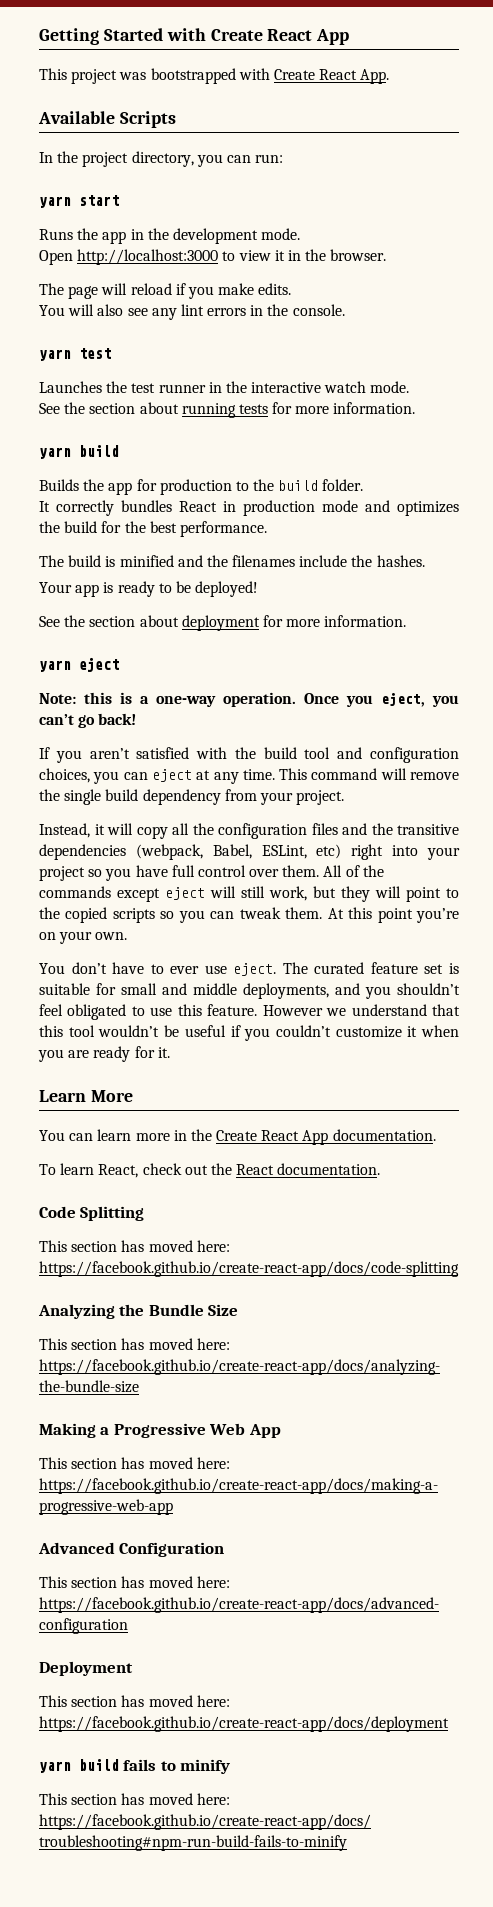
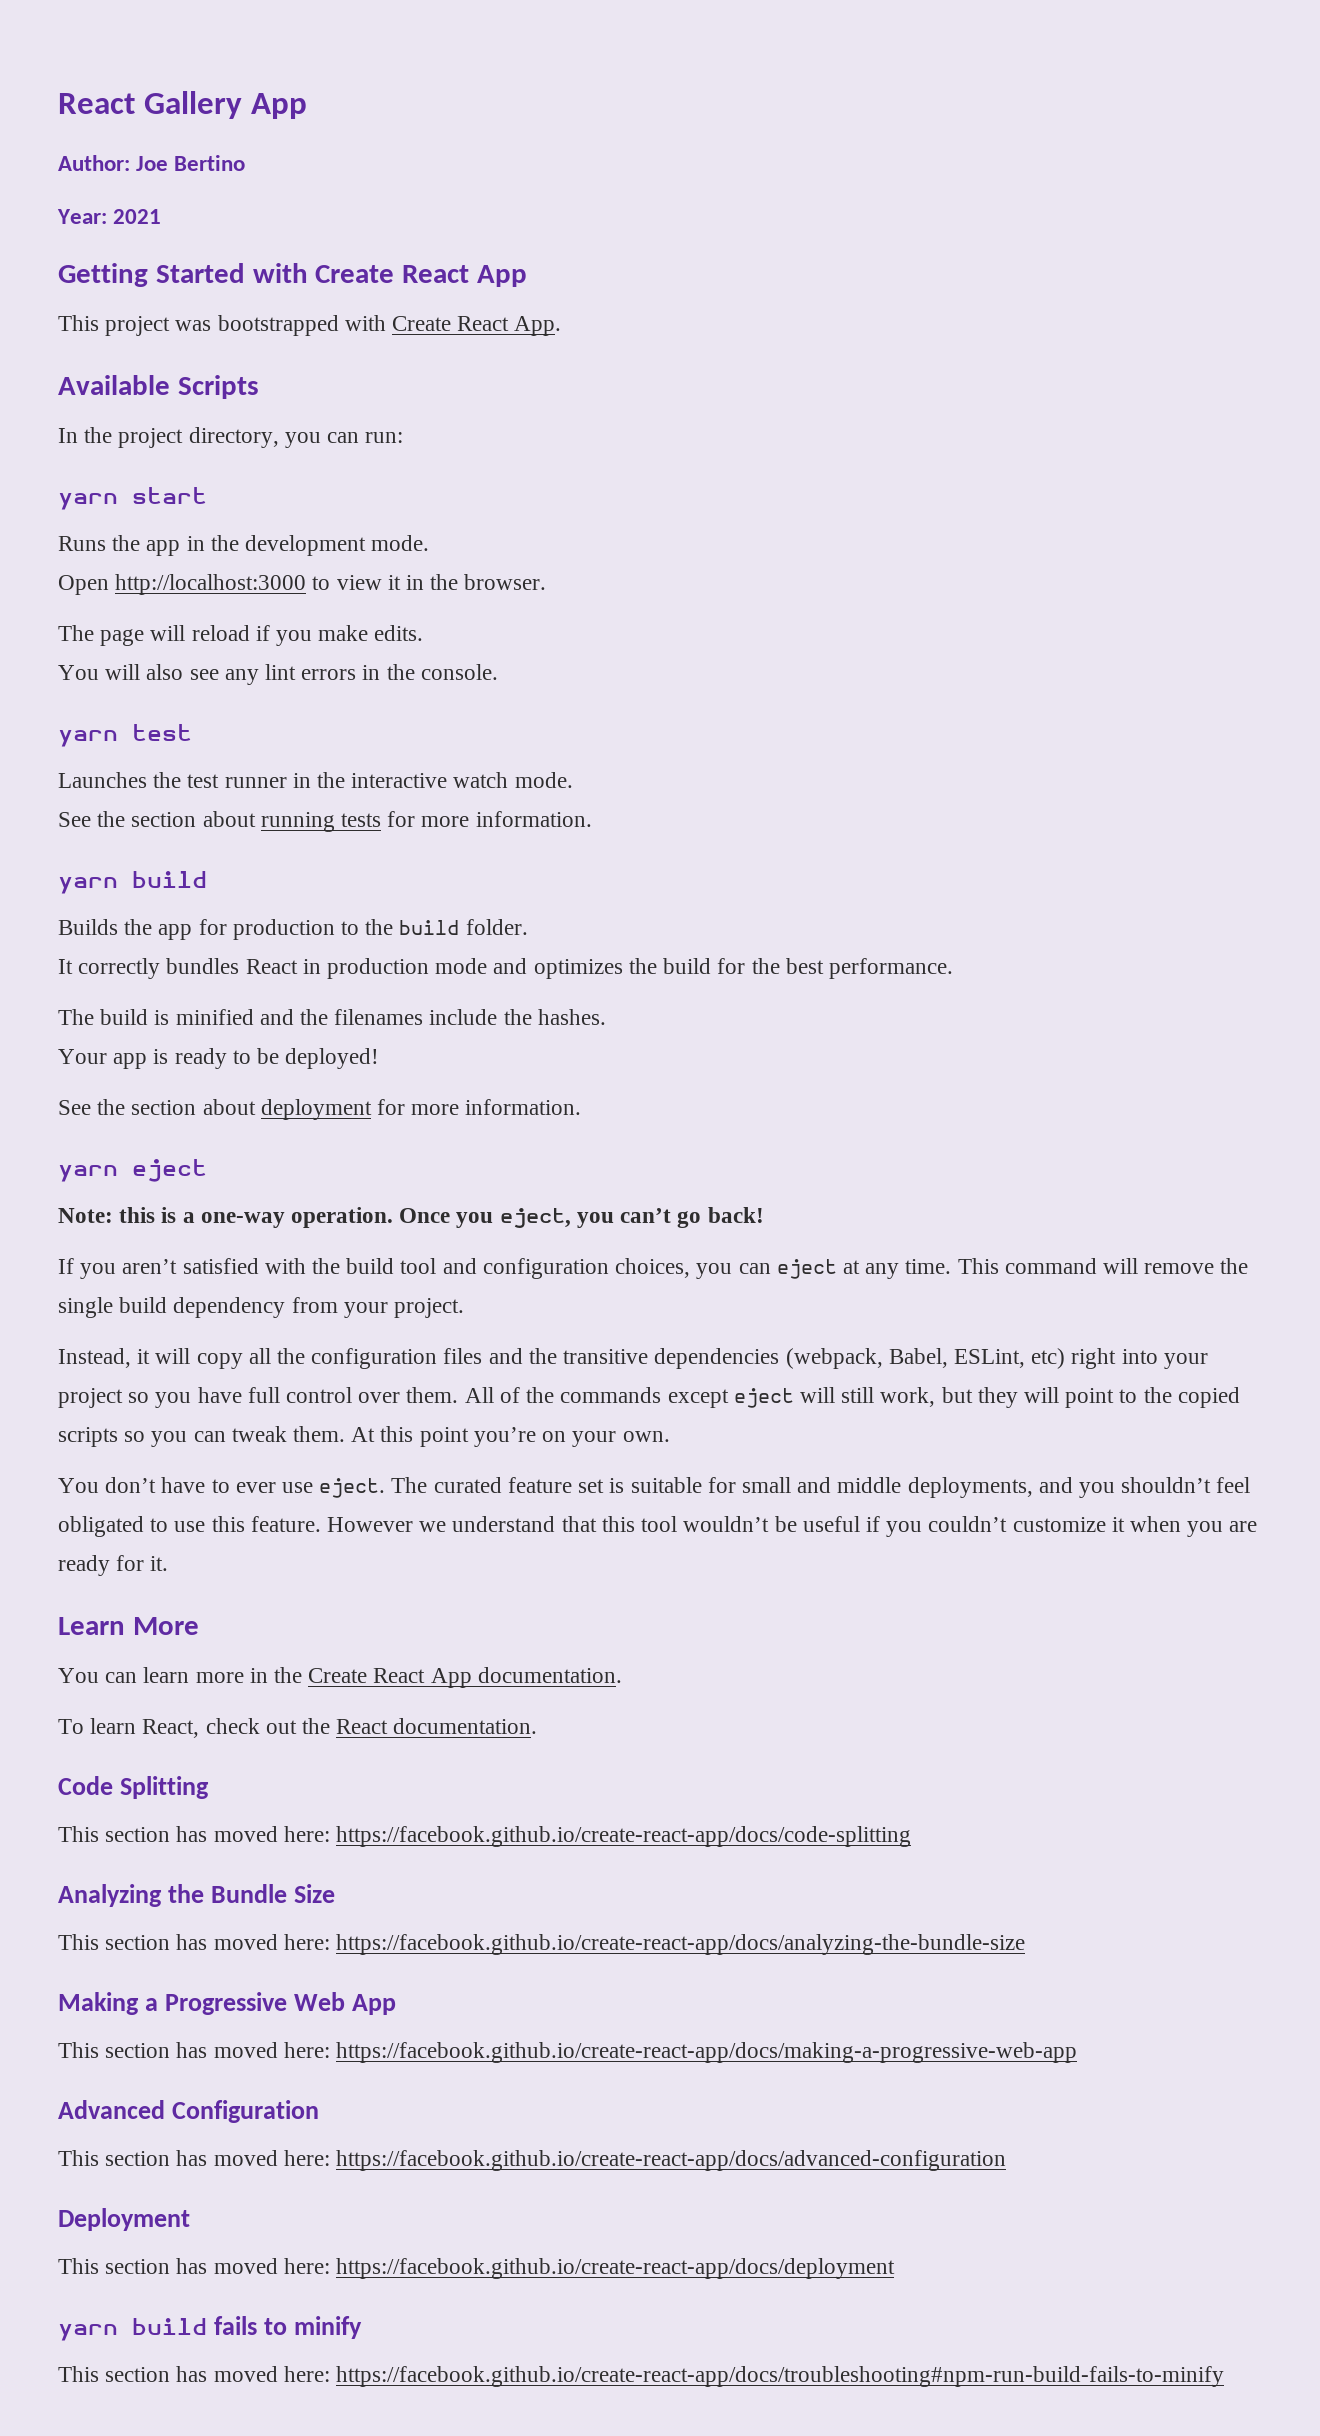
(39, 36) none -> [58,91,307,119] [58,155,246,171] [57,209,162,224] React Gallery App // Author: Joe Bertino // Year: 2021 //

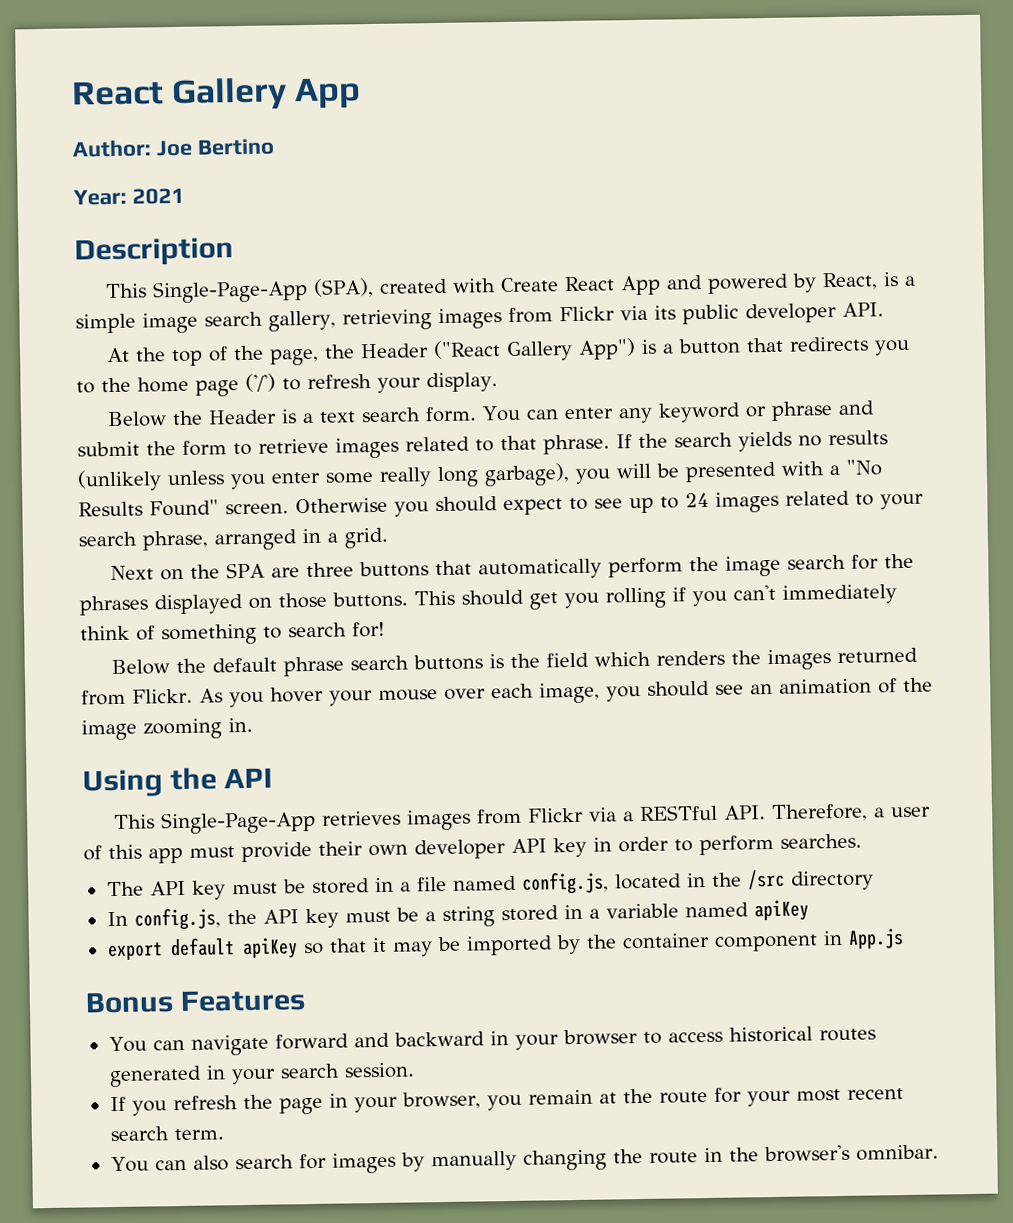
[58,263,245,287] Getting Started -> [74,237,234,267] [105,277,449,304] Description // This Single-Page-App (SPA), created
[58,315,562,336] [58,375,259,399] [58,427,404,448] [58,487,207,510] [58,535,430,556] [58,574,547,595] [58,625,424,646] [58,664,498,685] [58,724,192,747] [58,772,573,788] [58,811,592,832] [58,871,207,894] [58,919,528,940] [58,958,953,979] [58,1009,606,1025] [58,1048,380,1069] [58,1099,582,1120] [58,1159,207,1182] [58,1207,764,1228] [58,1258,1249,1279] [58,1297,465,1318] [58,1348,1208,1369] [58,1387,1240,1408] [58,1426,670,1447] [58,1477,1251,1498] [58,1516,1258,1537] [58,1555,169,1576] [58,1617,199,1635] [58,1667,622,1688] [58,1718,538,1738] [58,1776,210,1799] [58,1826,912,1847] [58,1884,336,1907] [58,1934,1026,1955] [58,1992,397,2015] [58,2042,1078,2063] [58,2100,320,2123] [58,2150,1007,2171] [58,2208,190,2231] [58,2258,896,2279] [58,2316,363,2341] [58,2366,1225,2387] // This project was bootstrapped with Create React App. // Available Scripts // In the project directory, you can run: // yarn start // Runs the app in the development mode. // Open http://localhost:3000 to view it in the browser. // The page will reload if you make edits. // You will also see any lint errors in the console. // yarn test // Launches the test runner in the interactive watch mode. // See the section about running tests for more information. // yarn build // Builds the app for production to the build folder. // It correctly bundles React in production mode and optimizes the build for the best performance. // The build is minified and the filenames include the hashes. // Your app is ready to be deployed! // See the section about deployment for more information. // yarn eject // Note: this is a one-way operation. Once you eject, you can’t go back! // If you aren’t satisfied with the build tool and configuration choices, you can eject at any time. This command will remove the single build dependency from your project. // Instead, it will copy all the configuration files and the transitive dependencies (webpack, Babel, ESLint, etc) right into your project so you have full control over them. All of the commands except eject will still work, but they will point to the copied scripts so you can tweak them. At this point you’re on your own. // You don’t have to ever use eject. The curated feature set is suitable for small and middle deployments, and you shouldn’t feel obligated to use this feature. However we understand that this tool wouldn’t be useful if you couldn’t customize it when you are ready for it. // Learn More // You can learn more in the Create React App documentation. // To learn React, check out the React documentation. // Code Splitting // This section has moved here: https://facebook.github.io/create-react-app/docs/code-splitting // Analyzing the Bundle Size // This section has moved here: https://facebook.github.io/create-react-app/docs/analyzing-the-bundle-size // Making a Progressive Web App // This section has moved here: https://facebook.github.io/create-react-app/docs/making-a-progressive-web-app // Advanced Configuration // This section has moved here: https://facebook.github.io/create-react-app/docs/advanced-configuration // Deployment // This section has moved here: https://facebook.github.io/create-react-app/docs/deployment // yarn build fails to minify // This section has moved here: https://facebook.github.io/create-react-app/docs/troubleshooting#npm-run-build-fails-to-minify -> [666,272,917,294] [75,302,884,334] [106,336,911,367] [76,372,498,397] [107,400,876,428] [77,430,888,459] [77,459,882,492] [78,490,924,517] [78,527,389,551] [110,553,915,581] [79,584,897,616] [80,621,385,646] [111,647,919,677] [81,677,933,708] [81,717,253,741] [82,767,273,798] [114,803,932,835] [83,833,862,864] [106,869,874,900] [106,899,809,931] [106,928,904,961] [85,989,306,1014] [108,1026,876,1056] [108,1062,415,1088] [109,1087,904,1116] [109,1126,224,1142] [110,1144,939,1174] and powered by React, is a simple image search gallery, retrieving images from Flickr via its public developer API. // At the top of the page, the Header ("React Gallery App") is a button that redirects you to the home page ('/') to refresh your display. // Below the Header is a text search form. You can enter any keyword or phrase and submit the form to retrieve images related to that phrase. If the search yields no results (unlikely unless you enter some really long garbage), you will be presented with a "No Results Found" screen. Otherwise you should expect to see up to 24 images related to your search phrase, arranged in a grid. // Next on the SPA are three buttons that automatically perform the image search for the phrases displayed on those buttons. This should get you rolling if you can't immediately think of something to search for! // Below the default phrase search buttons is the field which renders the images returned from Flickr. As you hover your mouse over each image, you should see an animation of the image zooming in. // Using the API // This Single-Page-App retrieves images from Flickr via a RESTful API. Therefore, a user of this app must provide their own developer API key in order to perform searches. // The API key must be stored in a file named config.js, located in the /src directory // In config.js, the API key must be a string stored in a variable named apiKey // export default apiKey so that it may be imported by the container component in App.js // Bonus Features // You can navigate forward and backward in your browser to access historical routes generated in your search session. // If you refresh the page in your browser, you remain at the route for your most recent search term. // You can also search for images by manually changing the route in the browser's omnibar.

